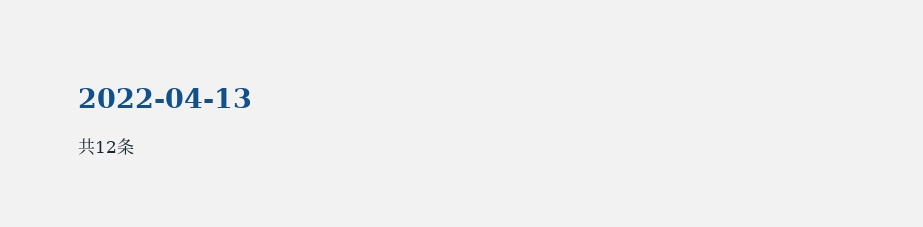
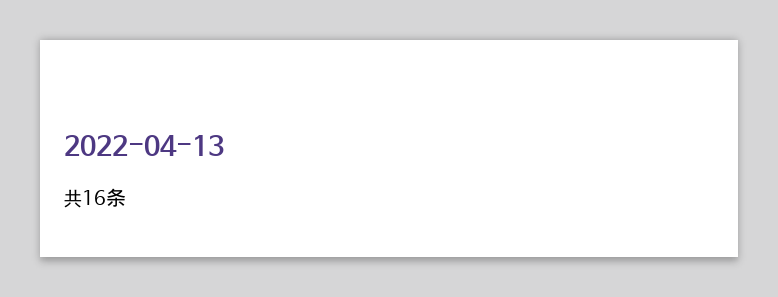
[95,141,117,153] 12 -> [82,190,106,205] 16

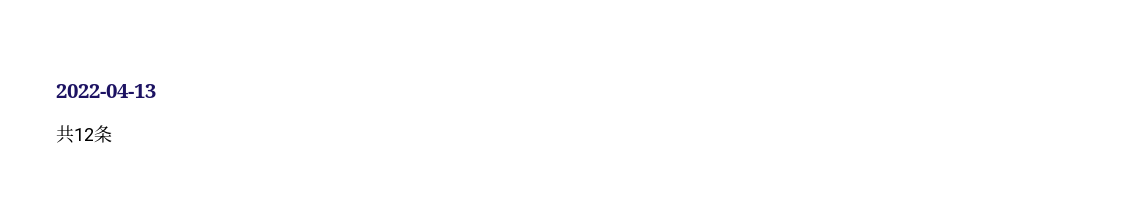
[82,190,106,205] 16 -> [74,128,94,141] 12

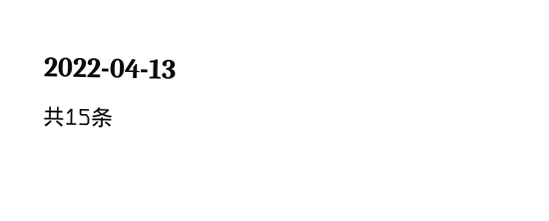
[74,128,94,141] 12 -> [64,108,91,126] 15

